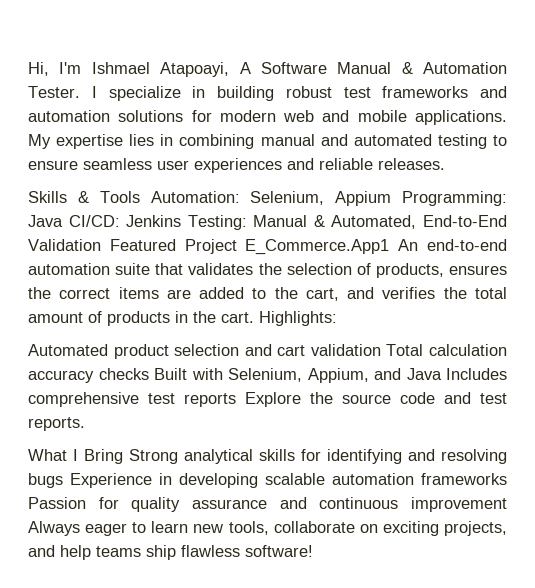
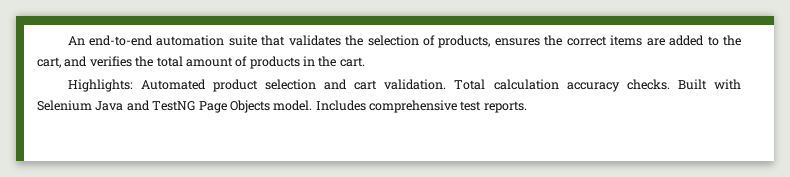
[28,62,507,77] [28,86,507,101] [28,110,507,125] [28,134,507,149] [28,158,445,173] [28,191,507,206] [28,215,507,230] [28,239,390,255] Hi, I'm Ishmael Atapoayi, A Software Manual & Automation Tester. I specialize in building robust test frameworks and automation solutions for modern web and mobile applications. My expertise lies in combining manual and automated testing to ensure seamless user experiences and reliable releases. // Skills & Tools Automation: Selenium, Appium Programming: Java CI/CD: Jenkins Testing: Manual & Automated, End-to-End Validation Featured Project E_Commerce.App1 -> (67, 40) none
(254, 317) none -> (365, 62) //
(337, 318) // -> (133, 85) none
[310,344,381,356] validation -> [384,79,447,90] validation.
[98,368,149,380] checks -> [626,79,670,90] checks.
[228,368,507,383] [28,392,507,407] [28,417,85,431] [28,449,507,464] [28,473,507,488] [28,497,507,512] [28,521,507,536] [28,545,313,560] Selenium, Appium, and Java Includes comprehensive test reports Explore the source code and test reports. // What I Bring Strong analytical skills for identifying and resolving bugs Experience in developing scalable automation frameworks Passion for quality assurance and continuous improvement Always eager to learn new tools, collaborate on exciting projects, and help teams ship flawless software! -> [37,100,527,113] Selenium Java and TestNG Page Objects model. Includes comprehensive test reports.

